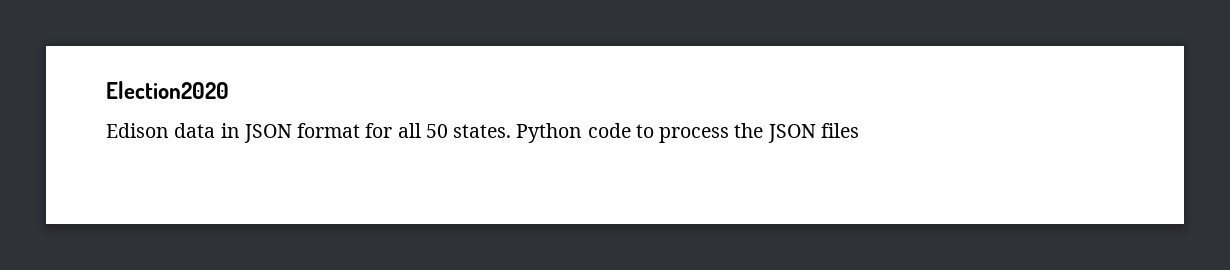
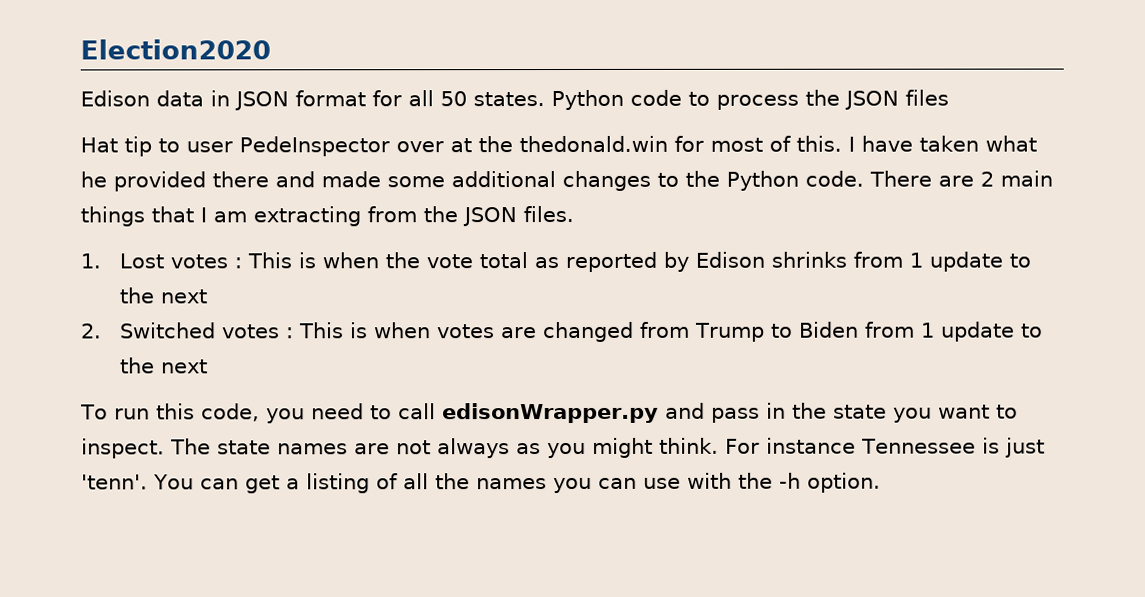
(859, 130) none -> [80,135,1037,157] [80,170,1053,192] [80,205,574,227] [80,251,1031,273] [118,287,208,304] [81,321,1043,343] [119,357,208,374] [80,402,1018,424] [81,437,1045,459] [81,472,881,494] // Hat tip to user PedeInspector over at the thedonald.win for most of this. I have taken what he provided there and made some additional changes to the Python code. There are 2 main things that I am extracting from the JSON files. // 1. Lost votes : This is when the vote total as reported by Edison shrinks from 1 update to the next // 2. Switched votes : This is when votes are changed from Trump to Biden from 1 update to the next // To run this code, you need to call edisonWrapper.py and pass in the state you want to inspect. The state names are not always as you might think. For instance Tennessee is just 'tenn'. You can get a listing of all the names you can use with the -h option.

